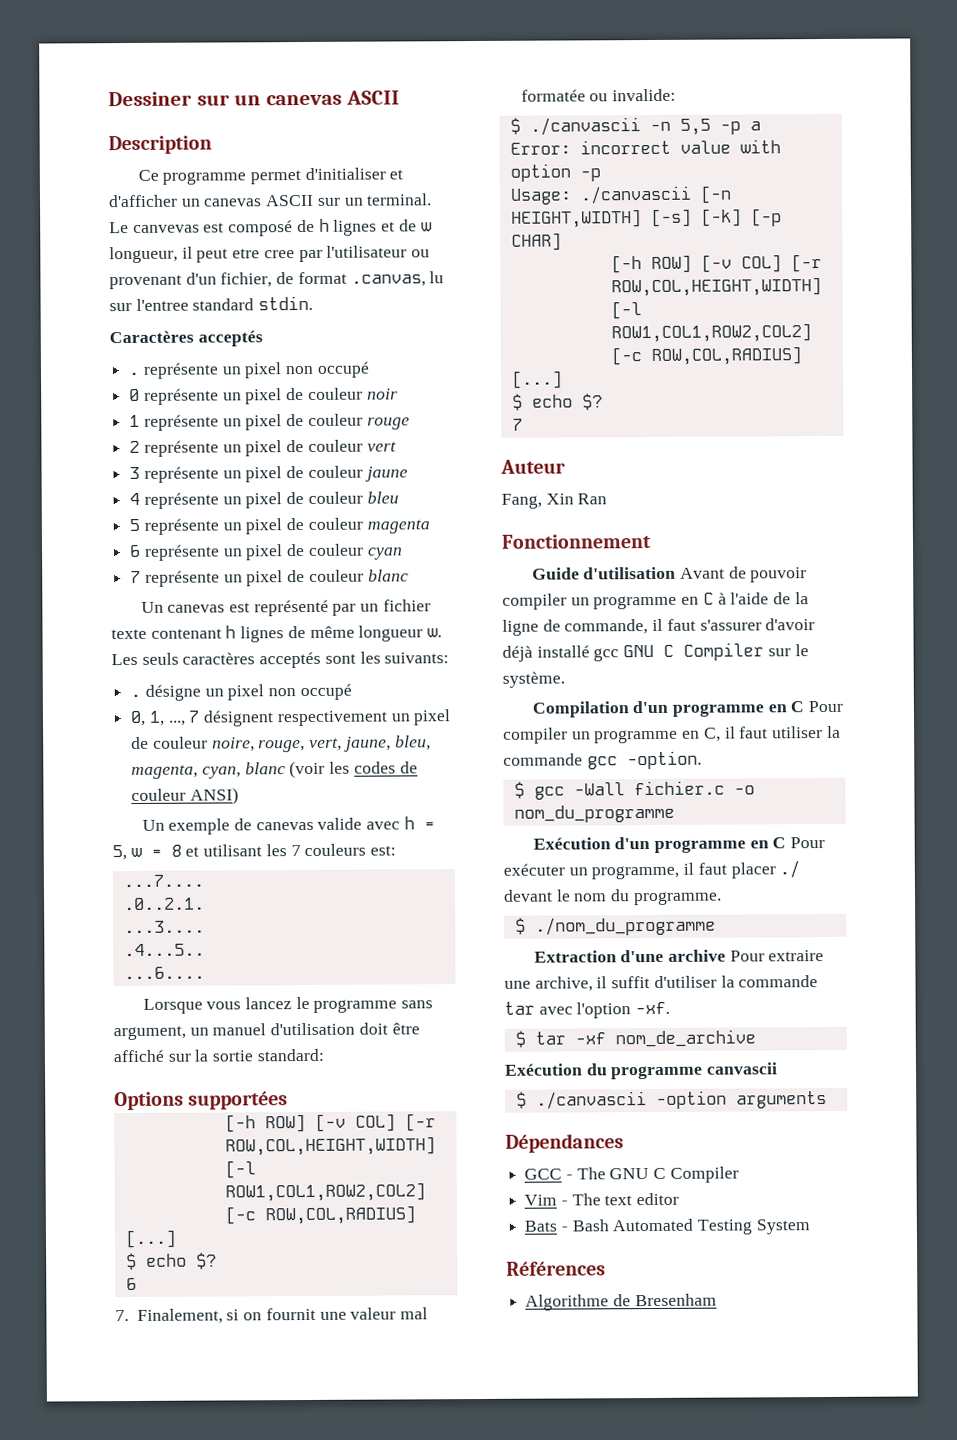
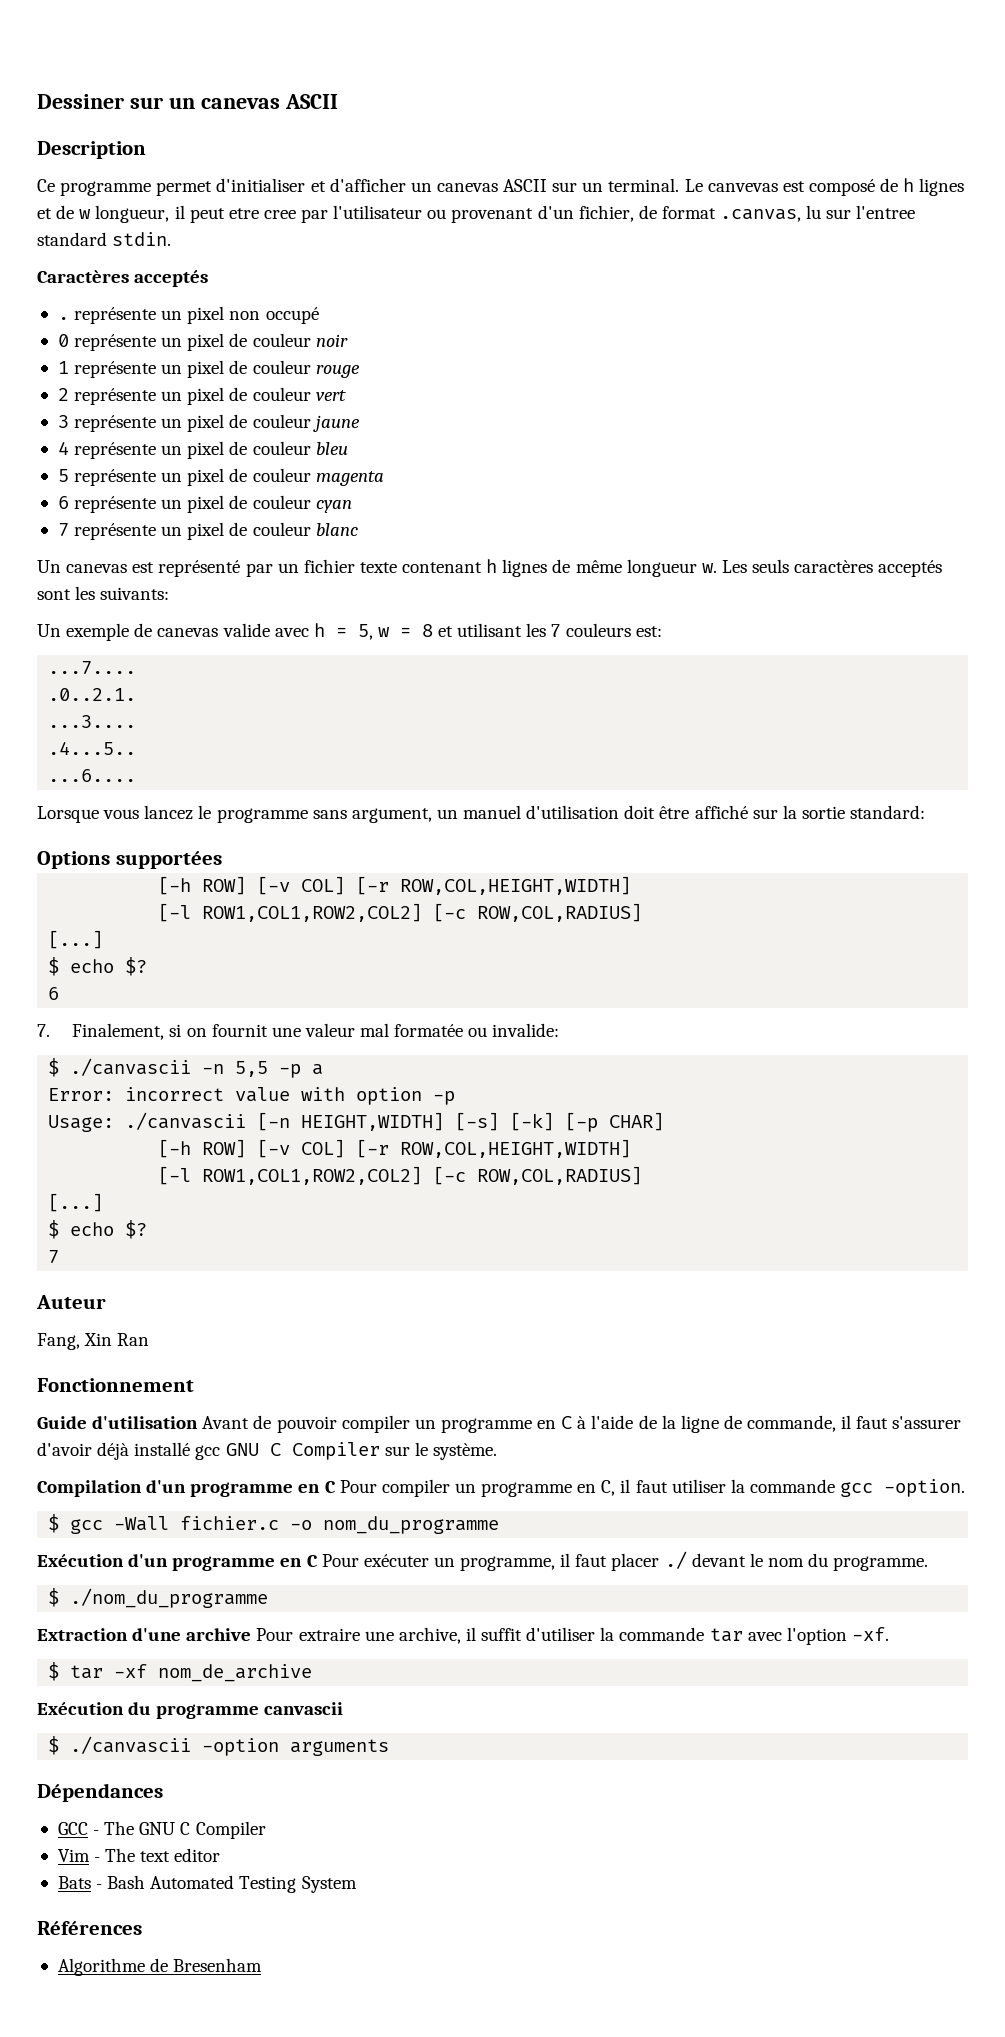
[130,683,352,701] [130,709,452,727] [131,735,431,753] [131,760,418,780] [131,787,239,805] // . désigne un pixel non occupé // 0, 1, ..., 7 désignent respectivement un pixel de couleur noire, rouge, vert, jaune, bleu, magenta, cyan, blanc (voir les codes de couleur ANSI) -> (170, 593) none

